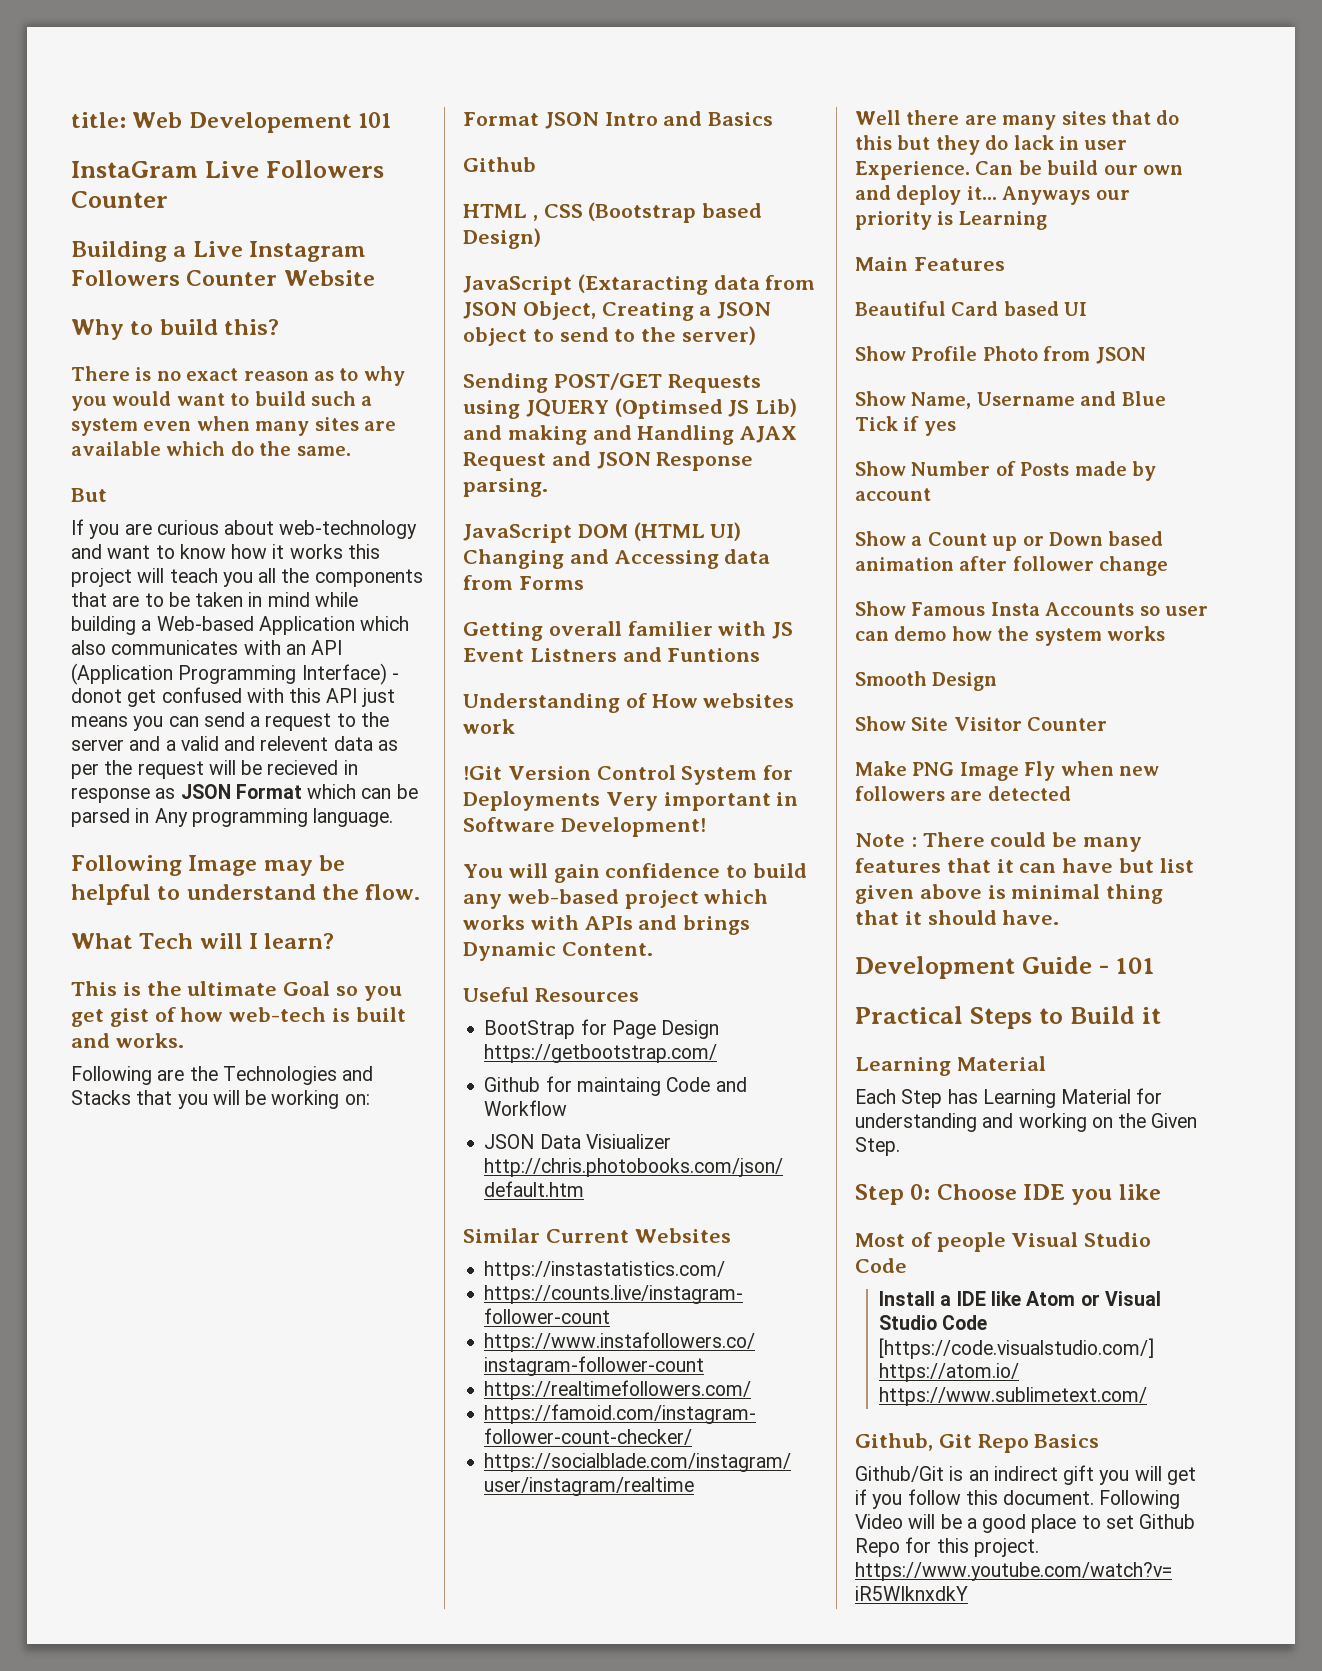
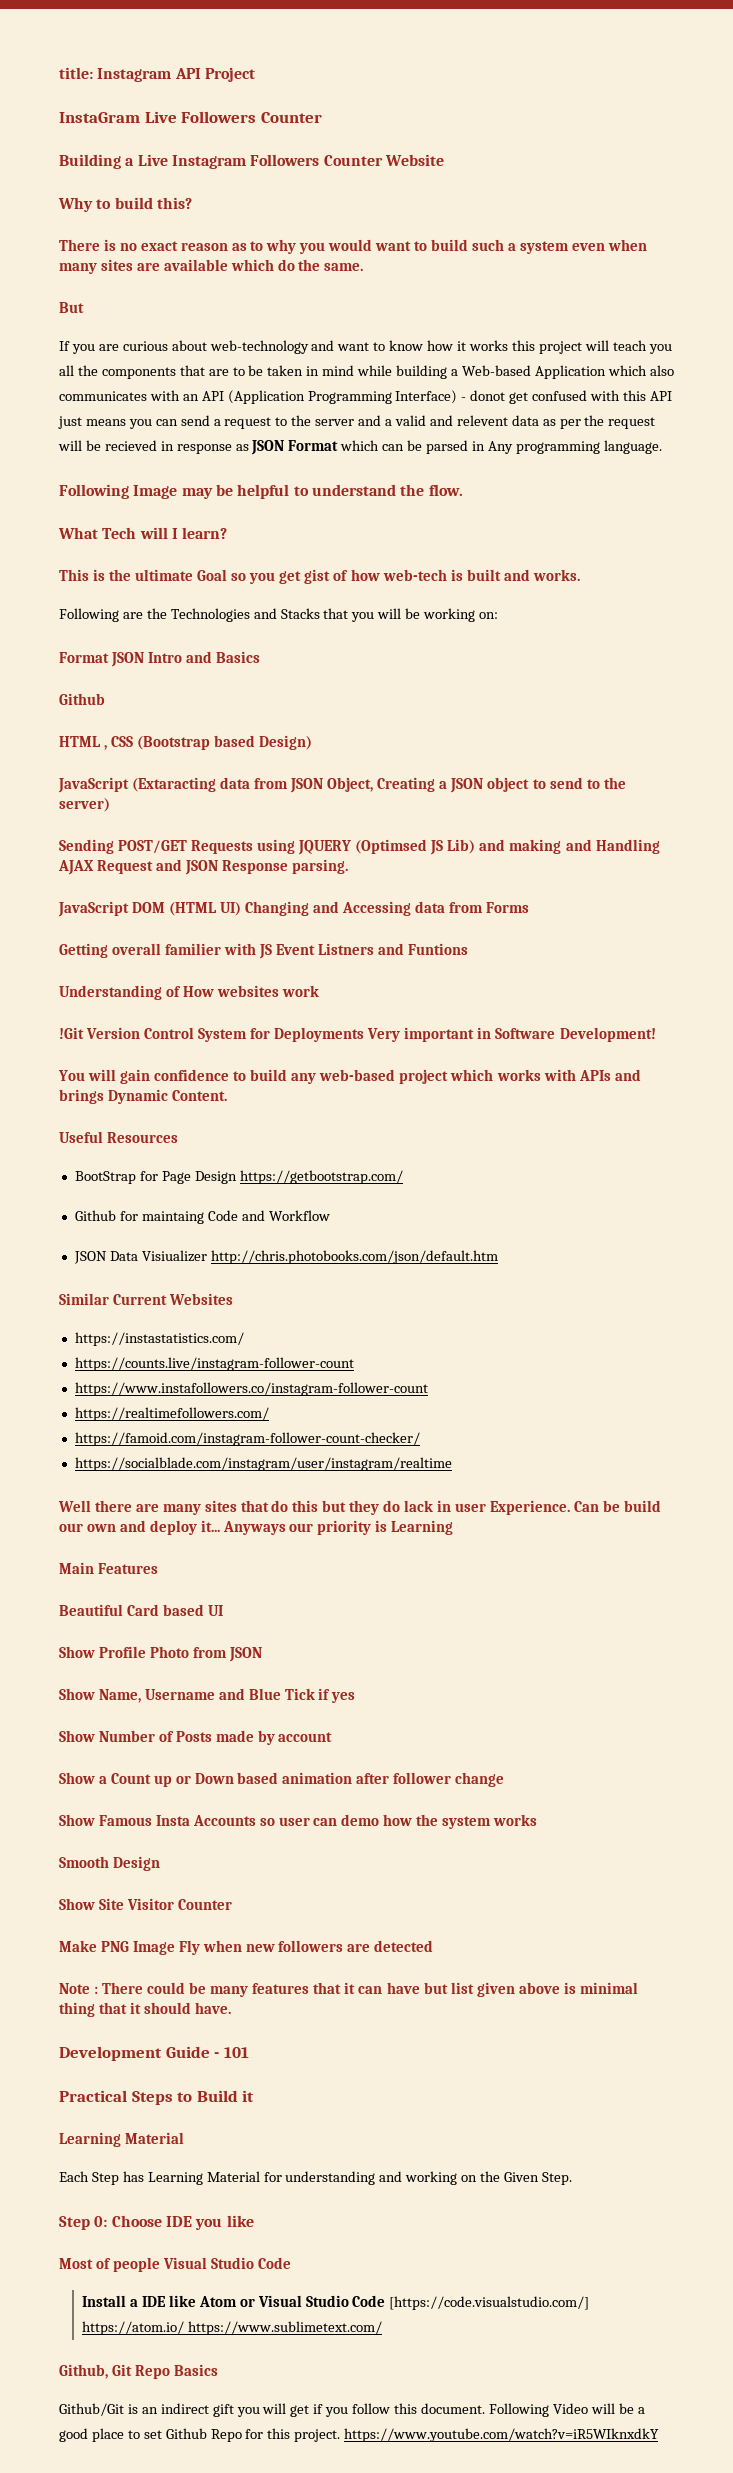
[132,112,392,133] Web Developement 101 -> [97,67,255,82] Instagram API Project

